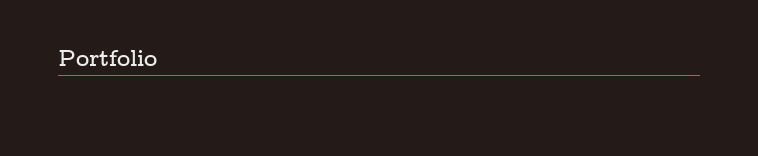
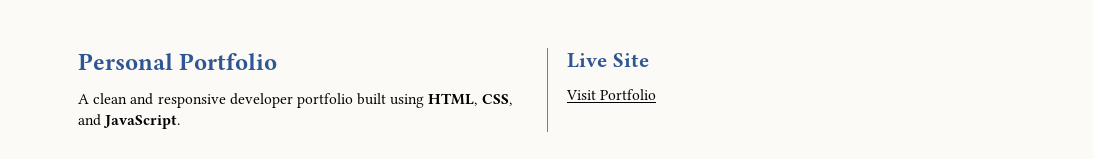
[58,50,157,66] Portfolio -> [78,53,278,70] [78,93,512,108] [78,114,181,129] [567,53,649,68] [566,89,657,100] Personal Portfolio // A clean and responsive developer portfolio built using HTML, CSS, and JavaScript. // Live Site // Visit Portfolio

